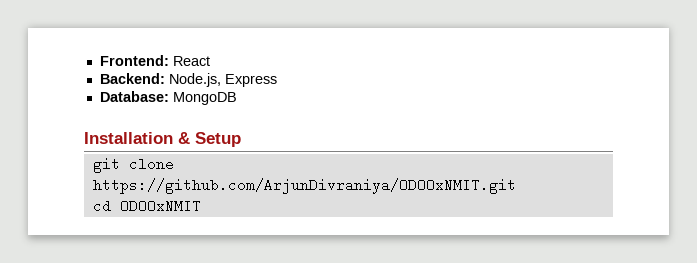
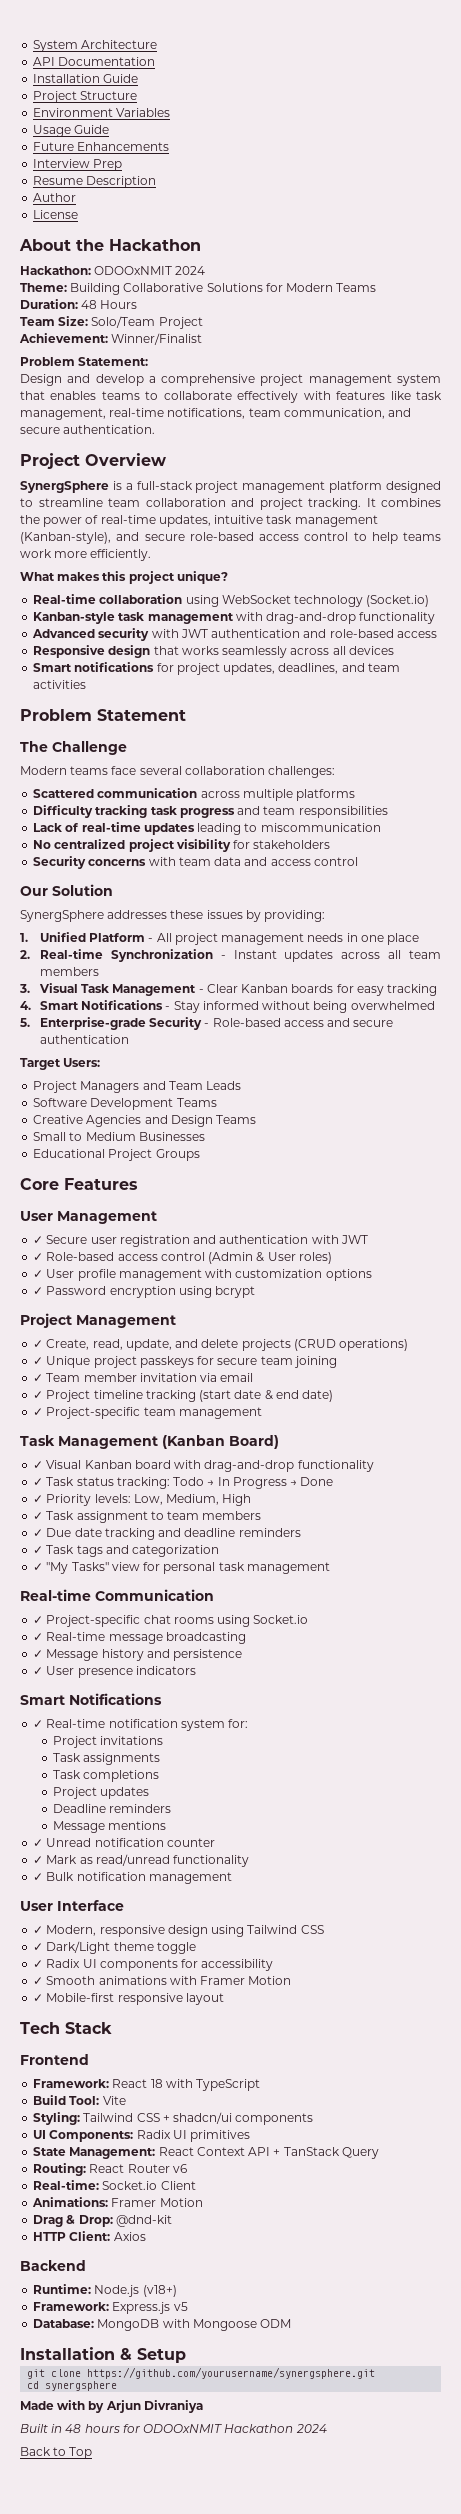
[99,55,210,66] [99,73,277,87] Frontend: React // Backend: Node.js, Express -> [33,40,158,52] [33,57,156,66] [33,74,139,83] [33,91,138,103] [33,108,171,117] [33,125,110,137] [33,142,170,151] [33,159,123,171] [33,176,157,188] [33,193,77,202] [33,210,79,219] [19,239,201,251] [20,266,206,275] [20,283,377,295] [20,299,138,309] [20,316,203,329] [19,333,203,345] [20,357,149,366] [20,374,441,386] [20,391,442,403] [20,408,412,420] [20,425,156,434] [20,453,166,469] [20,481,441,493] [20,498,441,510] [20,515,378,527] [20,532,441,544] [20,549,152,561] [20,571,228,584] [33,594,430,607] [33,612,436,624] [32,628,437,641] [33,645,394,658] [33,662,400,675] [33,680,87,689] [20,709,186,721] [20,741,127,755] [20,766,336,778] [33,788,356,801] [33,805,388,818] [33,822,381,835] [33,839,331,852] [33,856,358,869] [20,884,113,896] [20,910,326,922] [20,932,420,945] [20,949,442,962] [39,967,99,976] [19,983,438,996] [20,1000,435,1013] [20,1017,394,1030] [39,1035,129,1044] [20,1058,101,1070] [33,1081,242,1093] [33,1098,217,1110] [33,1115,257,1127] [33,1132,205,1141] [33,1149,200,1161] [20,1178,138,1190] [20,1211,157,1224] [33,1235,368,1247] [33,1252,332,1264] [33,1269,372,1281] [33,1286,256,1298] [20,1313,176,1328] [33,1339,409,1351] [33,1356,337,1368] [33,1373,254,1382] [33,1390,334,1402] [33,1407,262,1419] [20,1435,279,1449] [33,1460,374,1472] [33,1477,334,1489] [33,1494,252,1506] [33,1511,262,1523] [33,1528,301,1540] [33,1545,220,1557] [33,1562,330,1574] [20,1589,214,1601] [33,1615,309,1627] [33,1632,246,1644] [33,1649,243,1661] [33,1666,196,1678] [20,1693,162,1705] [33,1719,249,1731] [53,1736,164,1748] [53,1753,161,1765] [53,1770,160,1782] [53,1787,150,1799] [53,1804,172,1813] [53,1821,167,1833] [33,1838,215,1847] [33,1854,250,1867] [33,1872,232,1884] [20,1900,124,1911] [33,1925,324,1937] [33,1941,196,1954] [33,1959,274,1971] [33,1976,292,1985] [33,1993,224,2005] [20,2022,112,2034] [20,2054,89,2065] [33,2079,261,2091] [33,2095,126,2105] [33,2112,314,2125] [33,2130,251,2142] [33,2147,379,2159] [33,2163,187,2176] [33,2180,196,2190] [32,2197,203,2207] [33,2215,172,2227] [33,2231,146,2241] [20,2260,86,2271] [33,2284,177,2297] [33,2302,188,2314] System Architecture // API Documentation // Installation Guide // Project Structure // Environment Variables // Usage Guide // Future Enhancements // Interview Prep // Resume Description // Author // License // About the Hackathon // Hackathon: ODOOxNMIT 2024 // Theme: Building Collaborative Solutions for Modern Teams // Duration: 48 Hours // Team Size: Solo/Team Project // Achievement: Winner/Finalist // Problem Statement: // Design and develop a comprehensive project management system that enables teams to collaborate effectively with features like task management, real-time notifications, team communication, and secure authentication. // Project Overview // SynergSphere is a full-stack project management platform designed to streamline team collaboration and project tracking. It combines the power of real-time updates, intuitive task management (Kanban-style), and secure role-based access control to help teams work more efficiently. // What makes this project unique? // Real-time collaboration using WebSocket technology (Socket.io) // Kanban-style task management with drag-and-drop functionality // Advanced security with JWT authentication and role-based access // Responsive design that works seamlessly across all devices // Smart notifications for project updates, deadlines, and team activities // Problem Statement // The Challenge // Modern teams face several collaboration challenges: // Scattered communication across multiple platforms // Difficulty tracking task progress and team responsibilities // Lack of real-time updates leading to miscommunication // No centralized project visibility for stakeholders // Security concerns with team data and access control // Our Solution // SynergSphere addresses these issues by providing: // 1. Unified Platform - All project management needs in one place // 2. Real-time Synchronization - Instant updates across all team members // 3. Visual Task Management - Clear Kanban boards for easy tracking // 4. Smart Notifications - Stay informed without being overwhelmed // 5. Enterprise-grade Security - Role-based access and secure authentication // Target Users: // Project Managers and Team Leads // Software Development Teams // Creative Agencies and Design Teams // Small to Medium Businesses // Educational Project Groups // Core Features // User Management // ✓ Secure user registration and authentication with JWT // ✓ Role-based access control (Admin & User roles) // ✓ User profile management with customization options // ✓ Password encryption using bcrypt // Project Management // ✓ Create, read, update, and delete projects (CRUD operations) // ✓ Unique project passkeys for secure team joining // ✓ Team member invitation via email // ✓ Project timeline tracking (start date & end date) // ✓ Project-specific team management // Task Management (Kanban Board) // ✓ Visual Kanban board with drag-and-drop functionality // ✓ Task status tracking: Todo → In Progress → Done // ✓ Priority levels: Low, Medium, High // ✓ Task assignment to team members // ✓ Due date tracking and deadline reminders // ✓ Task tags and categorization // ✓ "My Tasks" view for personal task management // Real-time Communication // ✓ Project-specific chat rooms using Socket.io // ✓ Real-time message broadcasting // ✓ Message history and persistence // ✓ User presence indicators // Smart Notifications // ✓ Real-time notification system for: // Project invitations // Task assignments // Task completions // Project updates // Deadline reminders // Message mentions // ✓ Unread notification counter // ✓ Mark as read/unread functionality // ✓ Bulk notification management // User Interface // ✓ Modern, responsive design using Tailwind CSS // ✓ Dark/Light theme toggle // ✓ Radix UI components for accessibility // ✓ Smooth animations with Framer Motion // ✓ Mobile-first responsive layout // Tech Stack // Frontend // Framework: React 18 with TypeScript // Build Tool: Vite // Styling: Tailwind CSS + shadcn/ui components // UI Components: Radix UI primitives // State Management: React Context API + TanStack Query // Routing: React Router v6 // Real-time: Socket.io Client // Animations: Framer Motion // Drag & Drop: @dnd-kit // HTTP Client: Axios // Backend // Runtime: Node.js (v18+) // Framework: Express.js v5
(237, 98) none -> [162,2319,292,2331] with Mongoose ODM
[92,178,516,194] https://github.com/ArjunDivraniya/ODOOxNMIT.git -> [87,2367,376,2379] https://github.com/yourusername/synergsphere.git
[119,199,201,213] ODOOxNMIT -> [45,2381,118,2391] [20,2400,203,2413] [20,2424,327,2433] [20,2447,93,2459] synergsphere // Made with by Arjun Divraniya // Built in 48 hours for ODOOxNMIT Hackathon 2024 // Back to Top

